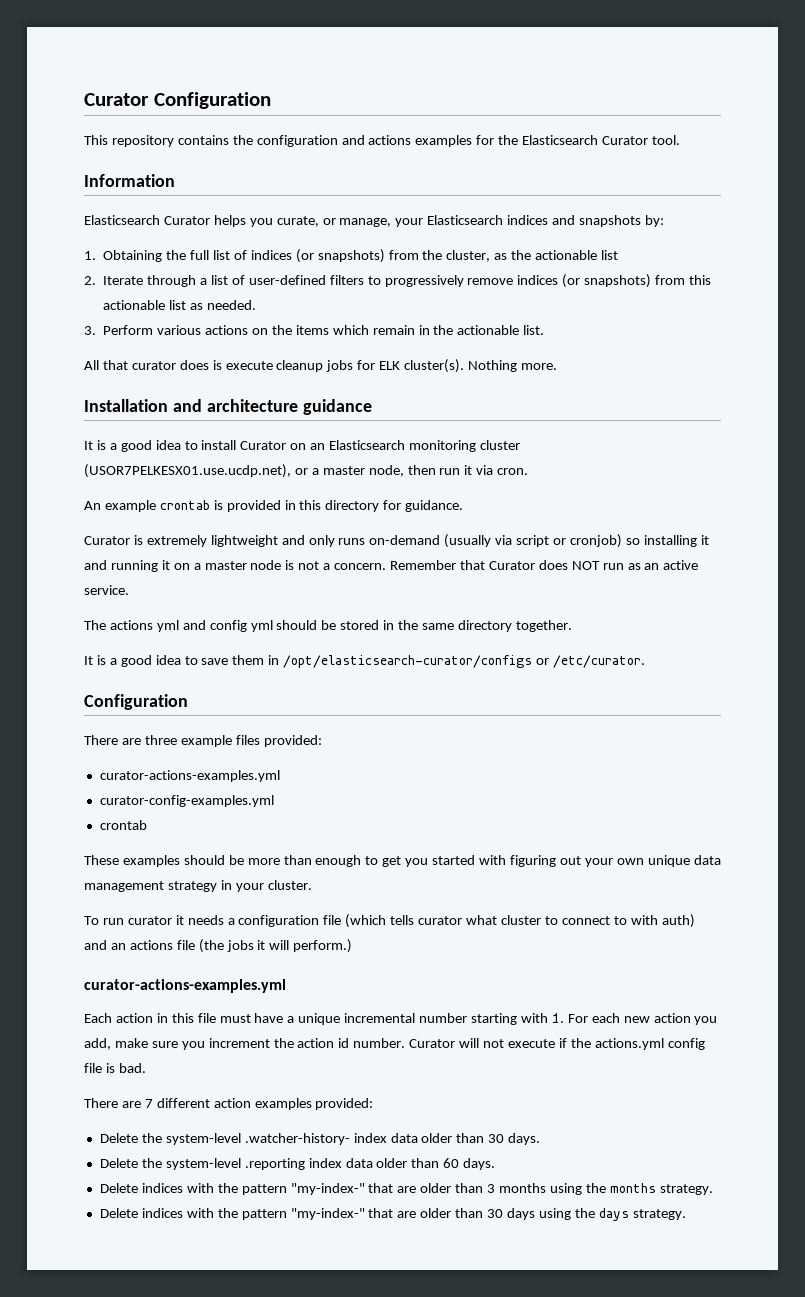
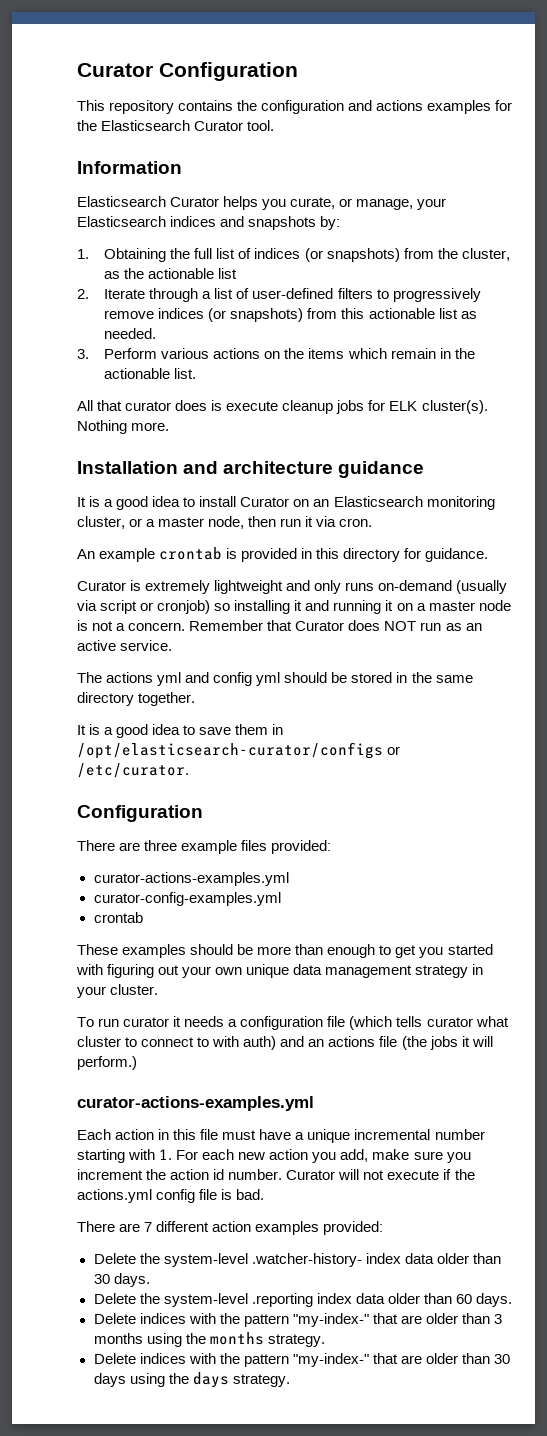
[479,440,520,450] [84,464,291,478] cluster (USOR7PELKESX01.use.ucdp.net), -> [77,516,125,529] cluster,

